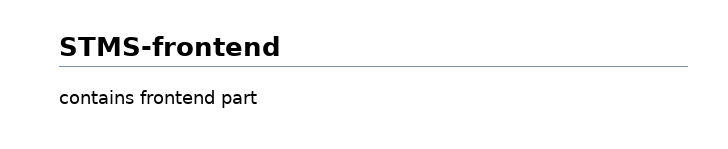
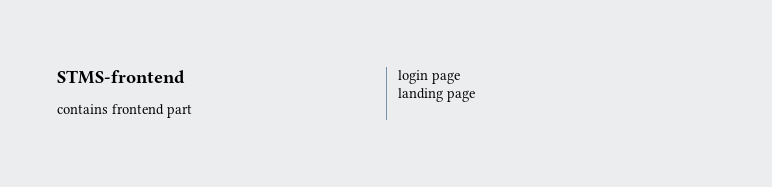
(257, 99) none -> [398,70,460,84] [398,88,475,102] // login page // landing page

